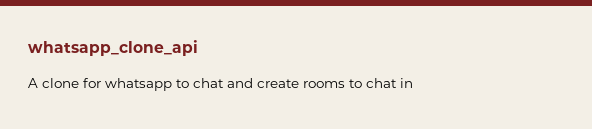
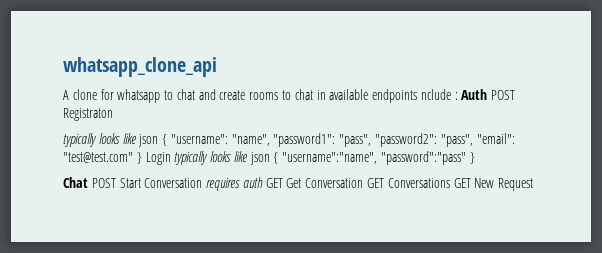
(413, 83) none -> [329,89,516,103] [63,108,113,121] [63,133,515,147] [63,151,475,165] [63,177,534,191] available endpoints nclude : Auth POST Registraton // typically looks like json { "username": "name", "password1": "pass", "password2": "pass", "email": "test@test.com" } Login typically looks like json { "username":"name", "password":"pass" } // Chat POST Start Conversation requires auth GET Get Conversation GET Conversations GET New Request

